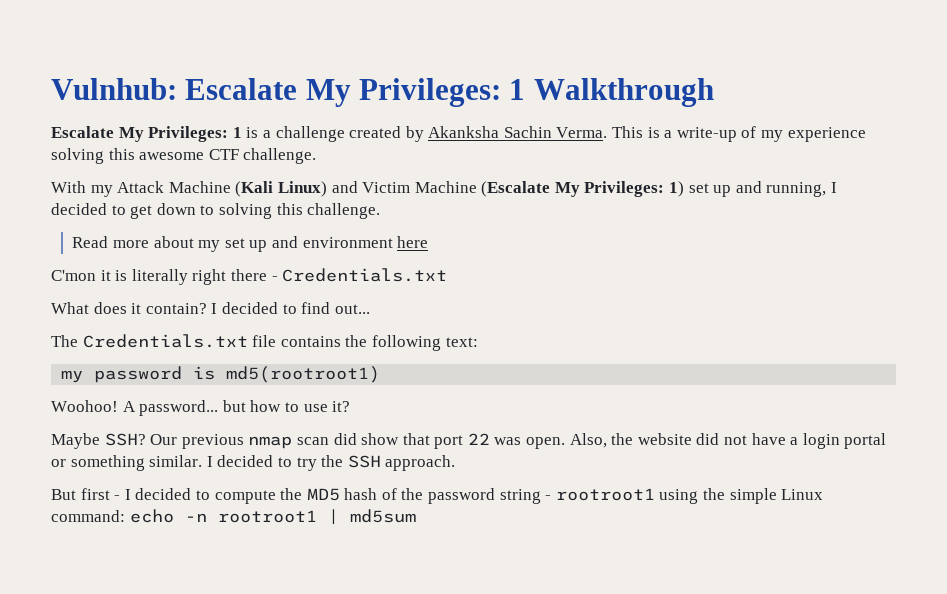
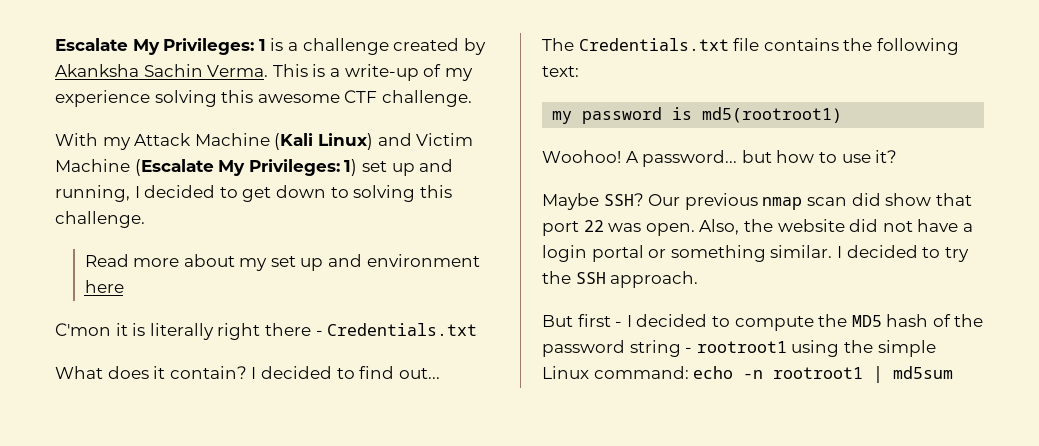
[51,78,714,107] Vulnhub: Escalate My Privileges: 1 Walkthrough // -> (55, 44) none

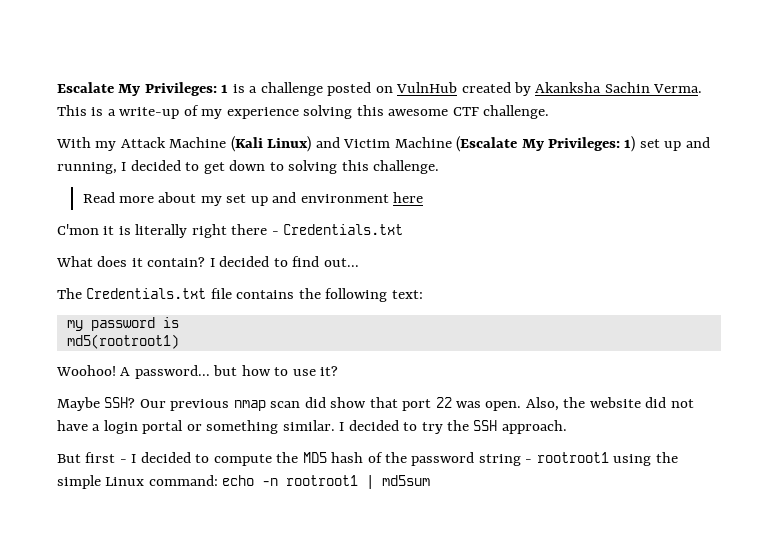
(389, 46) none -> [327,82,458,96] posted on VulnHub
(693, 113) none -> (179, 322) //

